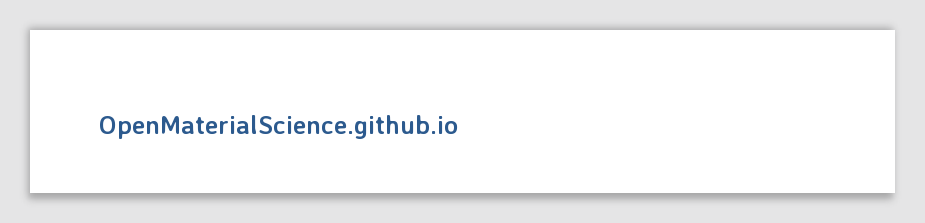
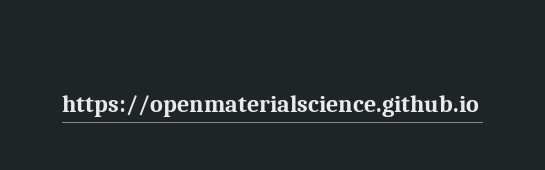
[99,115,458,139] OpenMaterialScience.github.io -> [62,95,479,117] https://openmaterialscience.github.io

